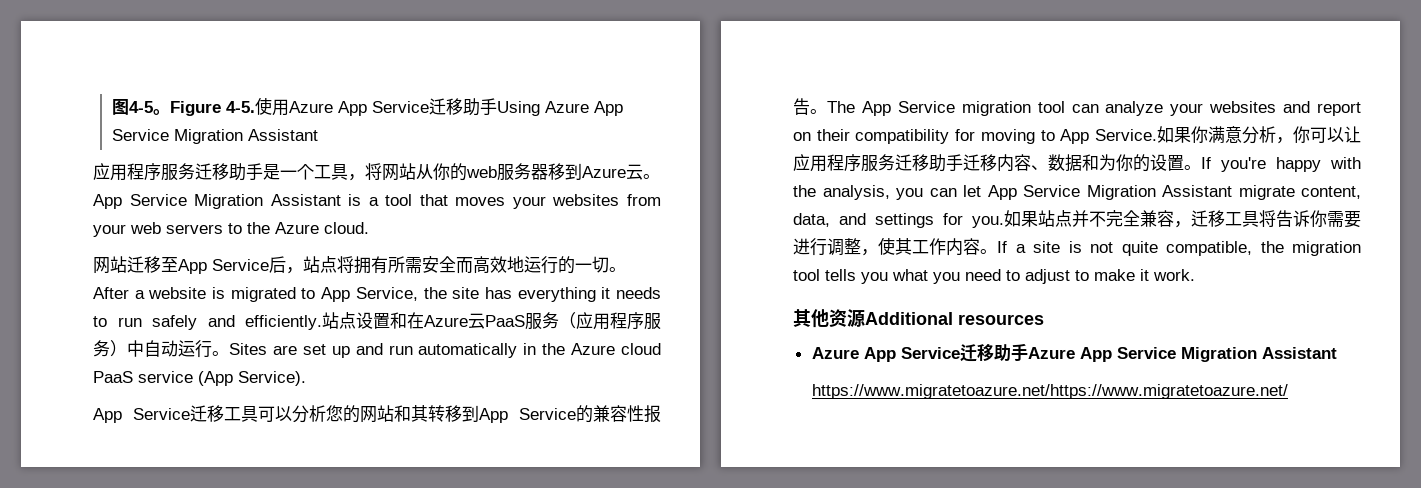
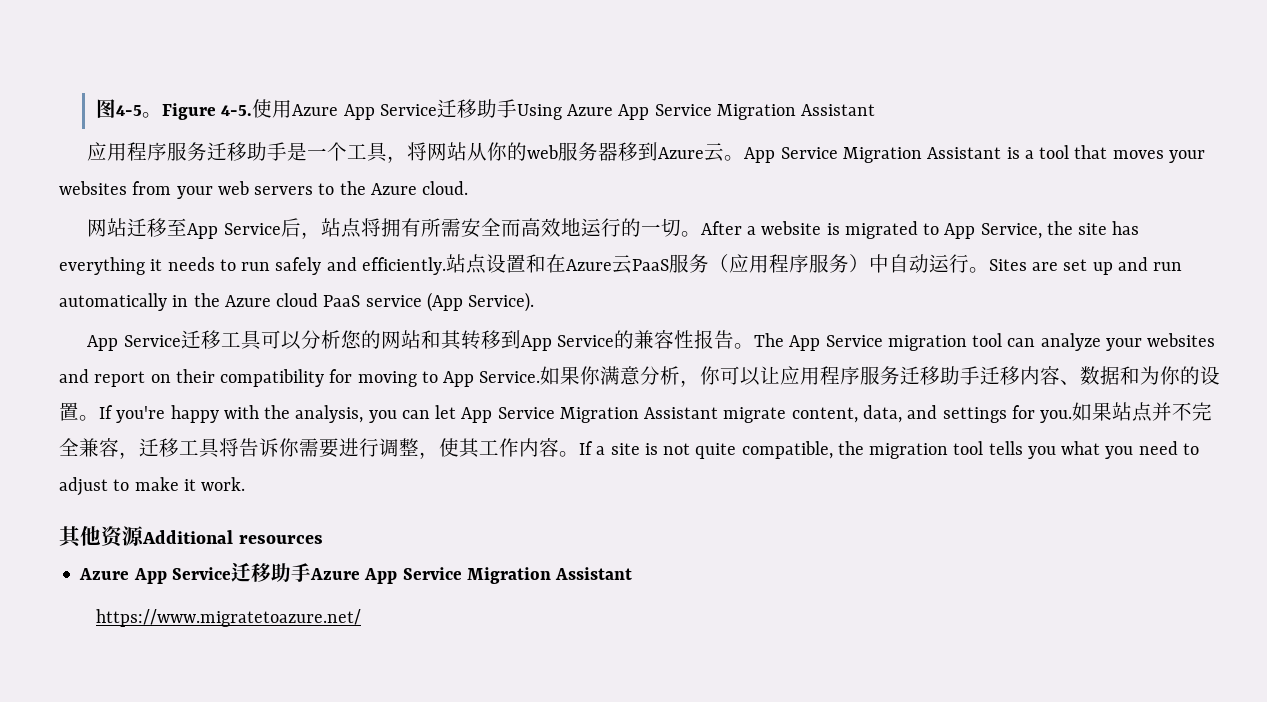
[811,384,1288,399] https://www.migratetoazure.net/https://www.migratetoazure.net/ -> [96,609,362,627] https://www.migratetoazure.net/

